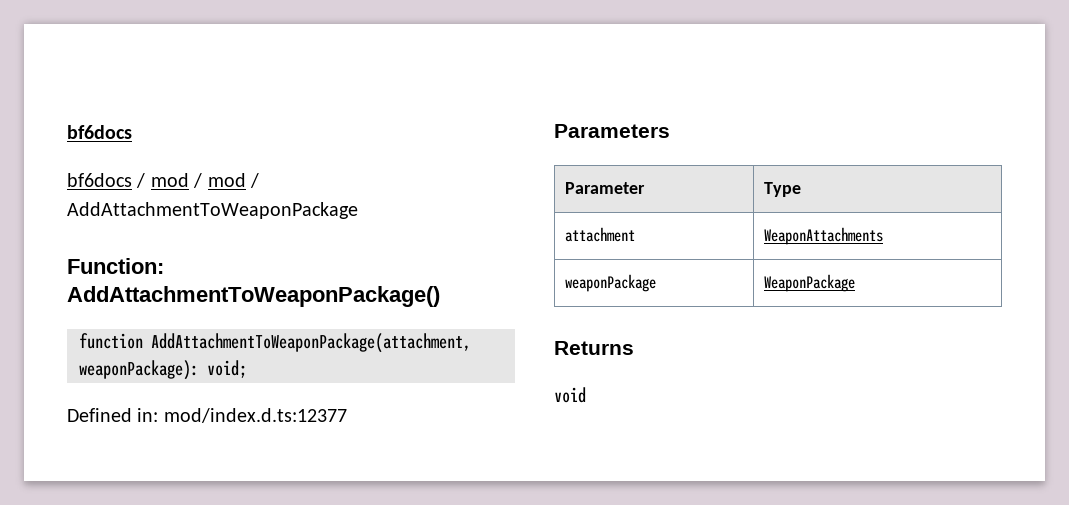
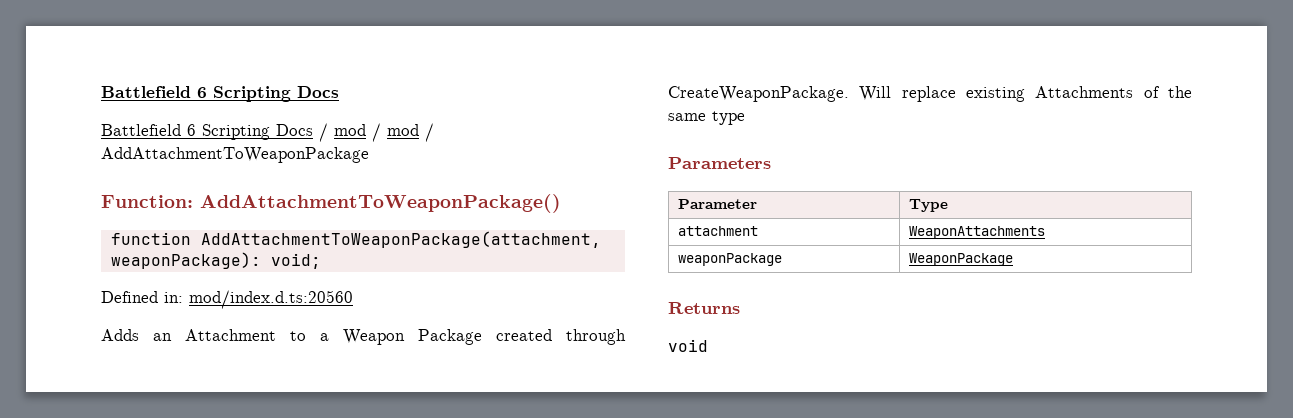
[67,125,132,139] [67,173,132,187] bf6docs // bf6docs -> [101,86,339,102] [101,124,313,140] Battlefield 6 Scripting Docs // Battlefield 6 Scripting Docs
[163,408,347,423] mod/index.d.ts:12377 -> [189,290,353,309] [101,329,626,345] [668,86,1192,102] [668,111,745,125] mod/index.d.ts:20560 // Adds an Attachment to a Weapon Package created through CreateWeaponPackage. Will replace existing Attachments of the same type

